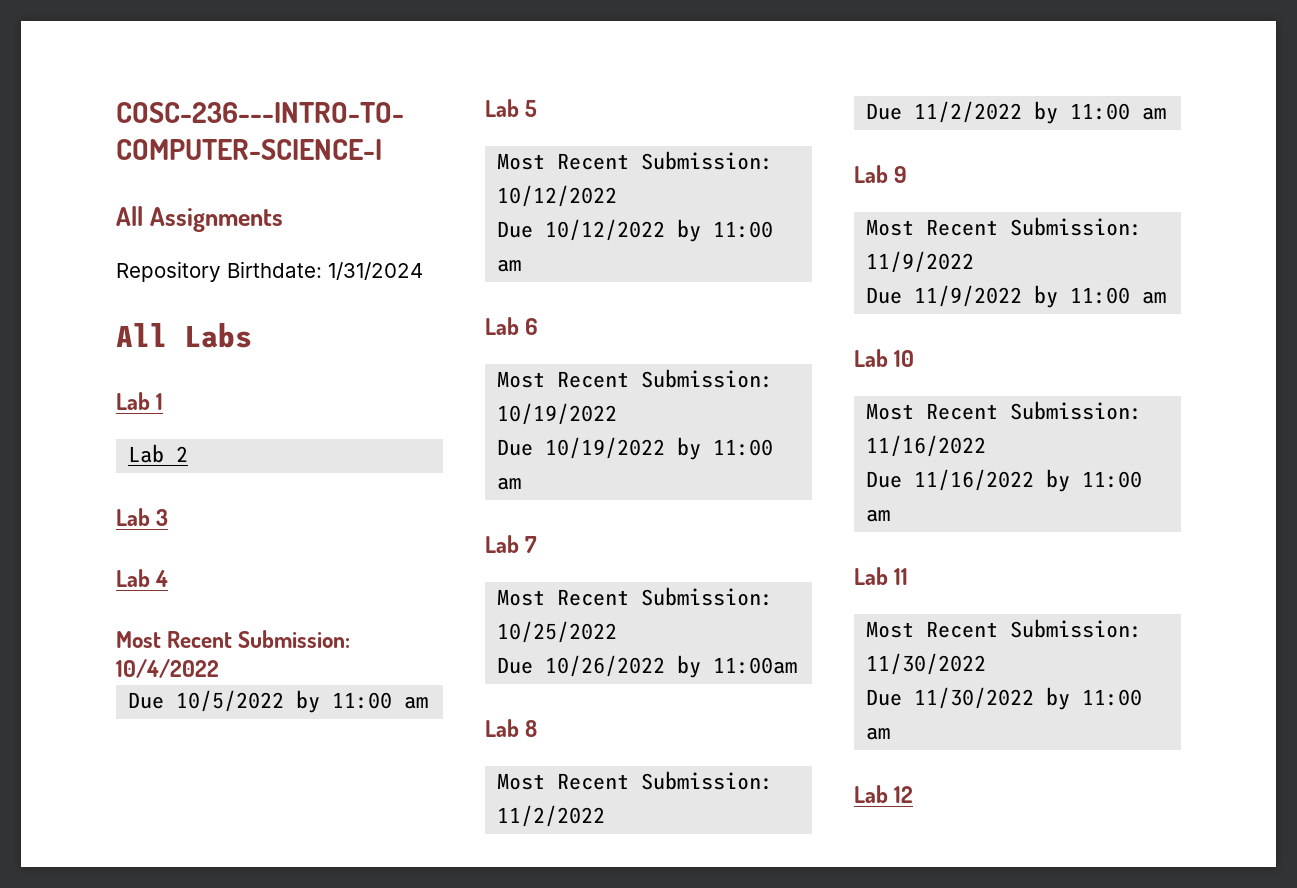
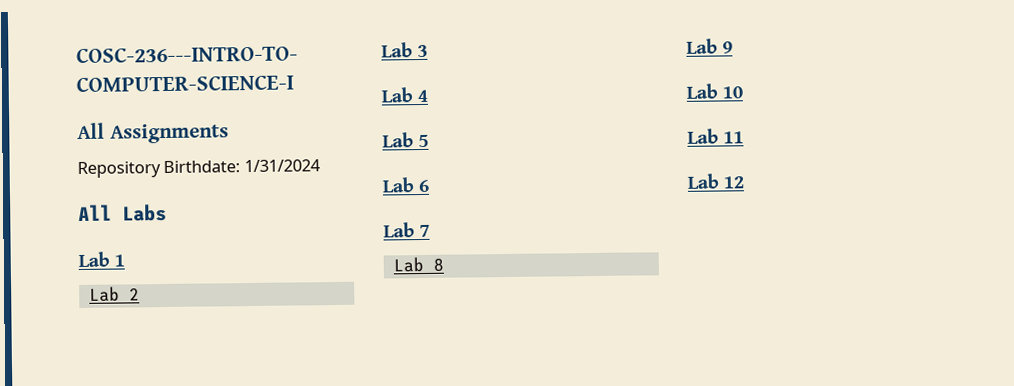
[116,630,351,648] [116,659,219,678] [128,690,429,713] [485,99,538,117] [497,151,774,170] [497,185,618,207] [497,219,774,242] [497,259,522,272] [485,317,539,335] [497,369,774,388] [497,403,618,425] [497,437,774,460] [497,477,522,490] [485,535,538,553] [497,587,774,606] [497,621,618,643] [497,655,798,678] [485,719,538,737] [497,771,774,790] [497,805,606,827] [866,101,1167,124] [854,165,908,183] [866,217,1143,236] [866,251,975,273] [866,285,1167,308] [854,349,915,367] [866,401,1143,420] [866,435,987,457] [866,469,1143,492] [866,509,891,522] [854,567,909,585] [866,619,1143,638] [866,653,987,675] [866,687,1143,710] [866,727,891,740] Most Recent Submission: 10/4/2022 // Due 10/5/2022 by 11:00 am // Lab 5 // Most Recent Submission: 10/12/2022 // Due 10/12/2022 by 11:00 am // Lab 6 // Most Recent Submission: 10/19/2022 // Due 10/19/2022 by 11:00 am // Lab 7 // Most Recent Submission: 10/25/2022 // Due 10/26/2022 by 11:00am // Lab 8 // Most Recent Submission: 11/2/2022 // Due 11/2/2022 by 11:00 am // Lab 9 // Most Recent Submission: 11/9/2022 // Due 11/9/2022 by 11:00 am // Lab 10 // Most Recent Submission: 11/16/2022 // Due 11/16/2022 by 11:00 am // Lab 11 // Most Recent Submission: 11/30/2022 // Due 11/30/2022 by 11:00 am -> [382,132,430,148] [382,177,430,193] [383,222,431,238] [392,256,444,273] [686,38,734,54] [686,83,744,99] [687,128,745,144] Lab 5 // Lab 6 // Lab 7 // Lab 8 // Lab 9 // Lab 10 // Lab 11

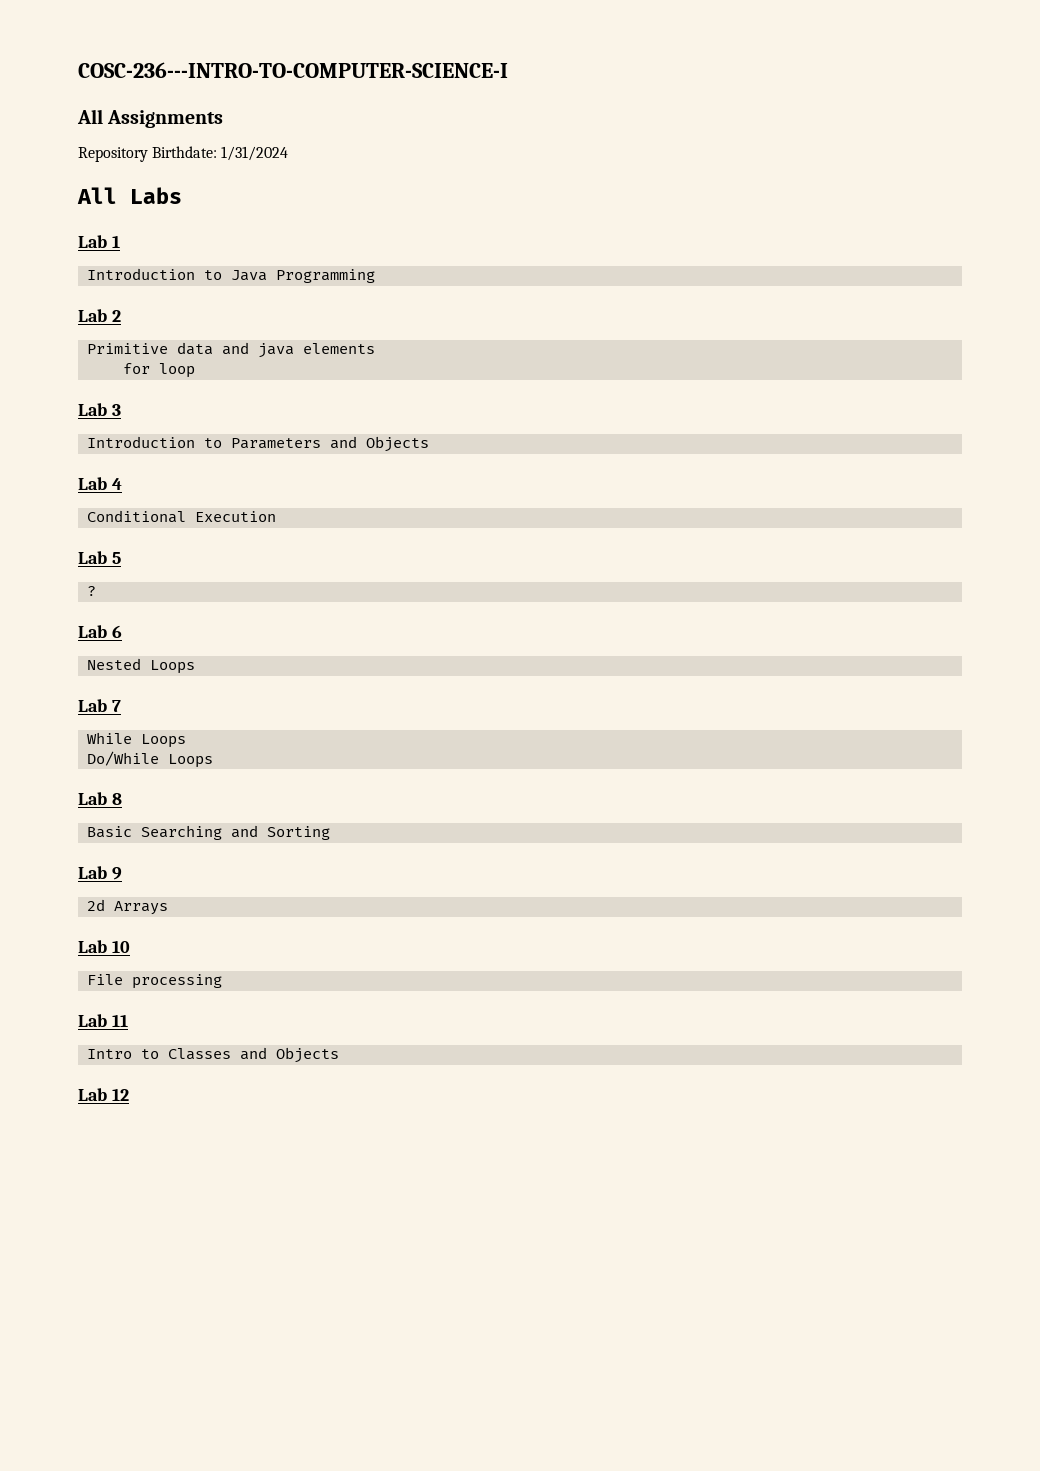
[88,286,140,302] [381,42,429,58] Lab 2 // Lab 3 -> [87,268,376,283] [78,309,121,322] [87,342,376,358] [123,363,196,378] [78,403,121,416] [87,436,430,452] Introduction to Java Programming // Lab 2 // Primitive data and java elements // for loop // Lab 3 // Introduction to Parameters and Objects
(429, 96) none -> [87,510,277,523] // Conditional Execution
(430, 141) none -> [87,586,97,596] // ?
(430, 186) none -> [87,658,196,674] // Nested Loops
[392,256,444,273] Lab 8 -> [87,732,187,748] [87,751,214,768] [78,792,122,805] [87,825,331,840] While Loops // Do/While Loops // Lab 8 // Basic Searching and Sorting
(734, 47) none -> [87,899,169,915] // 2d Arrays
(744, 92) none -> [87,974,223,989] // File processing
(745, 137) none -> [87,1047,340,1063] // Intro to Classes and Objects

